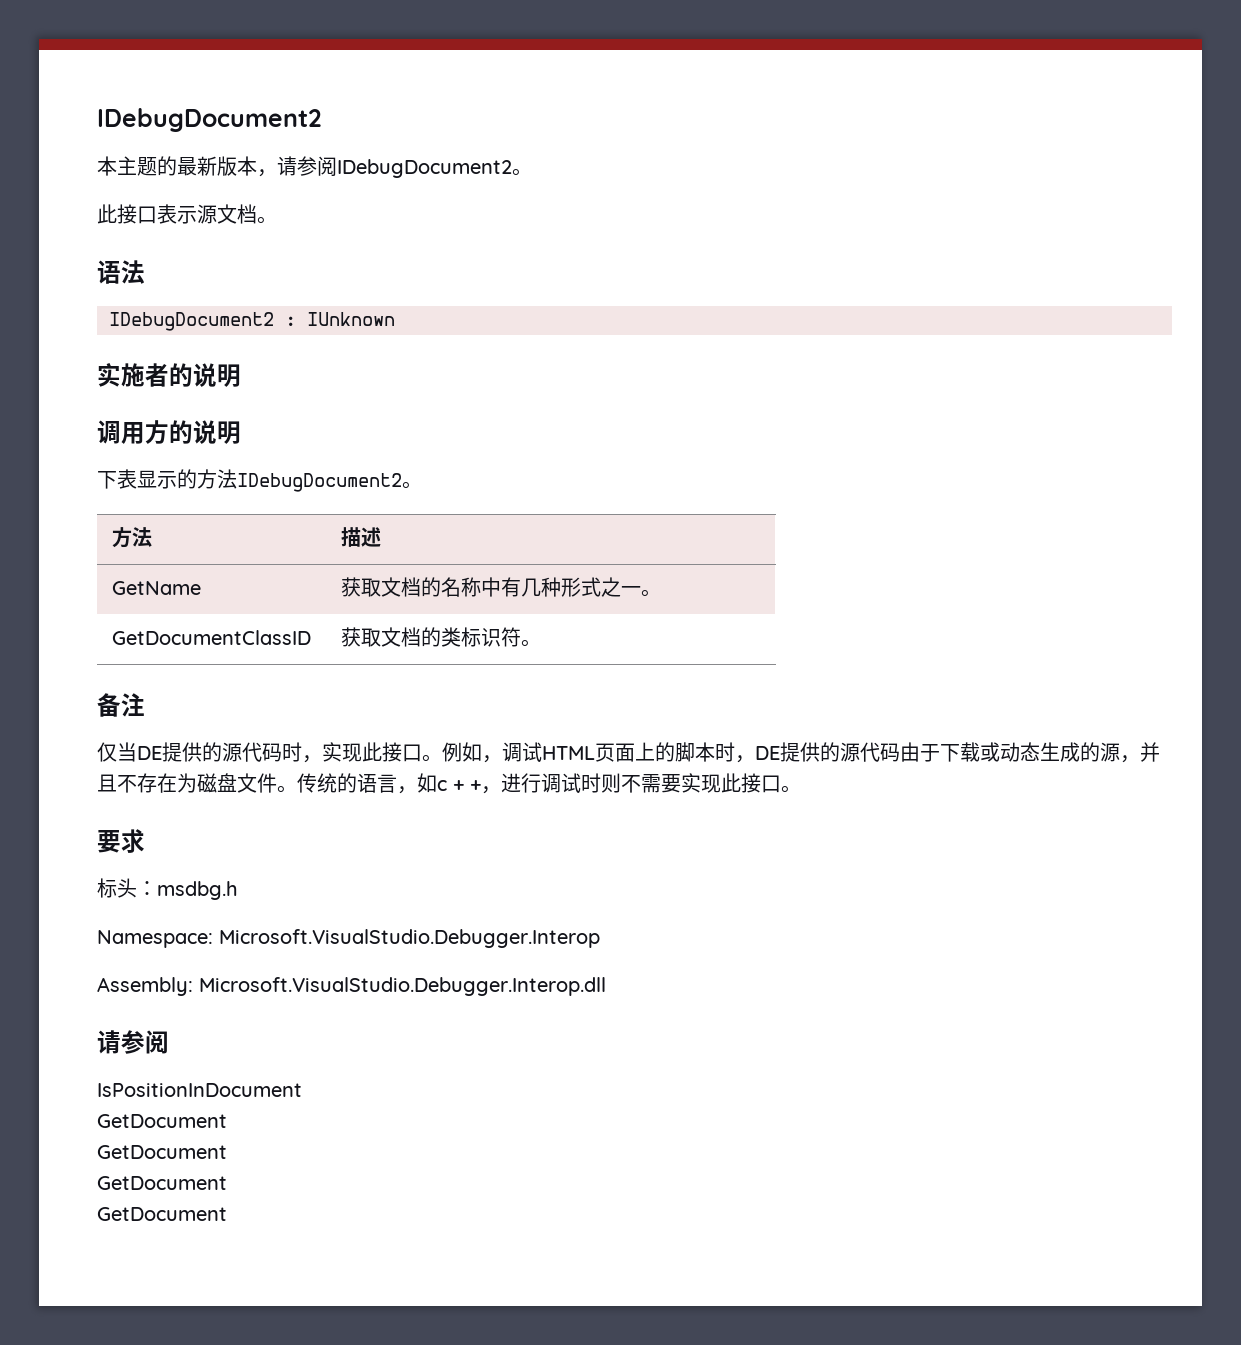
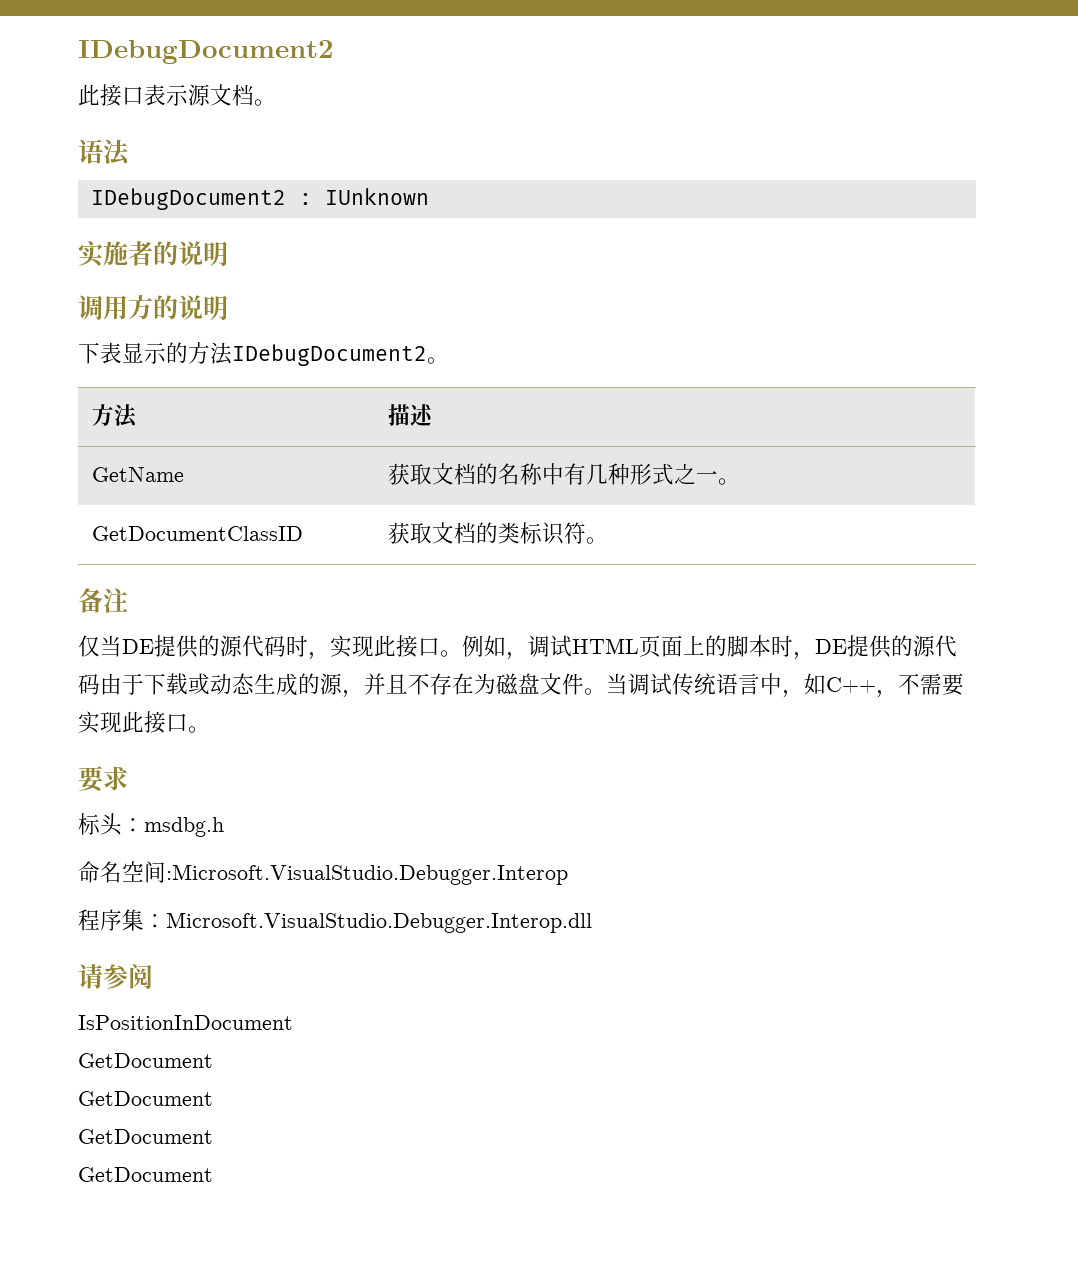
[97,108,321,132] [97,156,532,178] IDebugDocument2 // 本主题的最新版本，请参阅IDebugDocument2。 -> [78,40,334,64] IDebugDocument2
[297,773,621,794] 传统的语言，如c + +，进行调试时则 -> [606,673,898,698] 当调试传统语言中，如C++，
[97,929,600,948] [97,977,193,996] Namespace: Microsoft.VisualStudio.Debugger.Interop // Assembly: -> [78,861,568,885] [78,909,166,931] 命名空间:Microsoft.VisualStudio.Debugger.Interop // 程序集：

